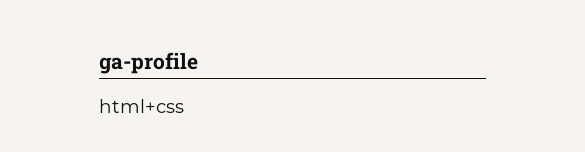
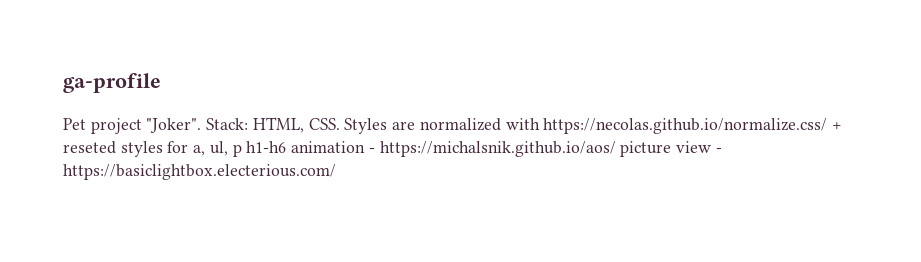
[99,99,184,113] html+css -> [63,117,842,134] [63,141,722,157] [63,164,336,180] Pet project "Joker". Stack: HTML, CSS. Styles are normalized with https://necolas.github.io/normalize.css/ + reseted styles for a, ul, p h1-h6 animation - https://michalsnik.github.io/aos/ picture view - https://basiclightbox.electerious.com/

